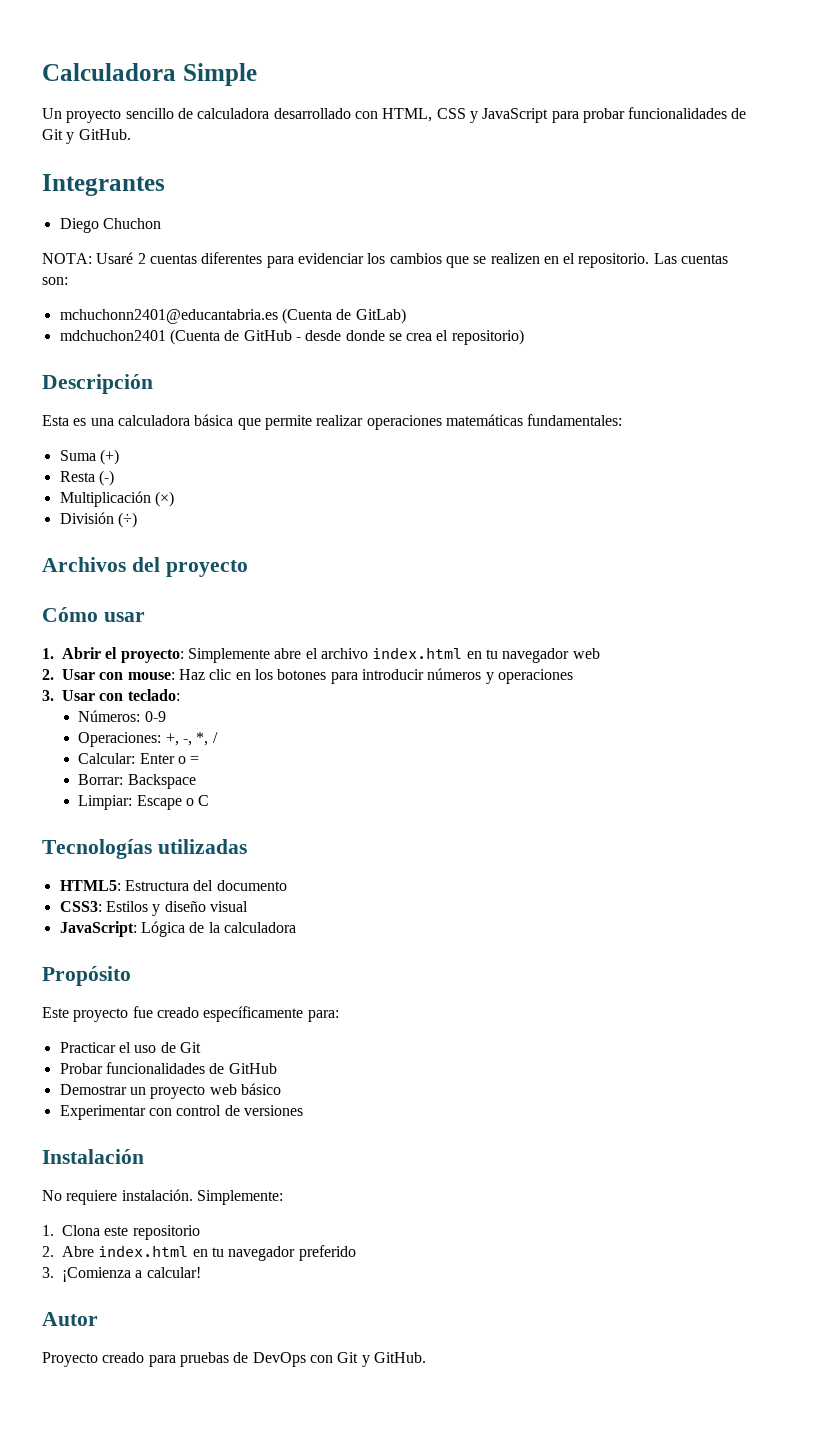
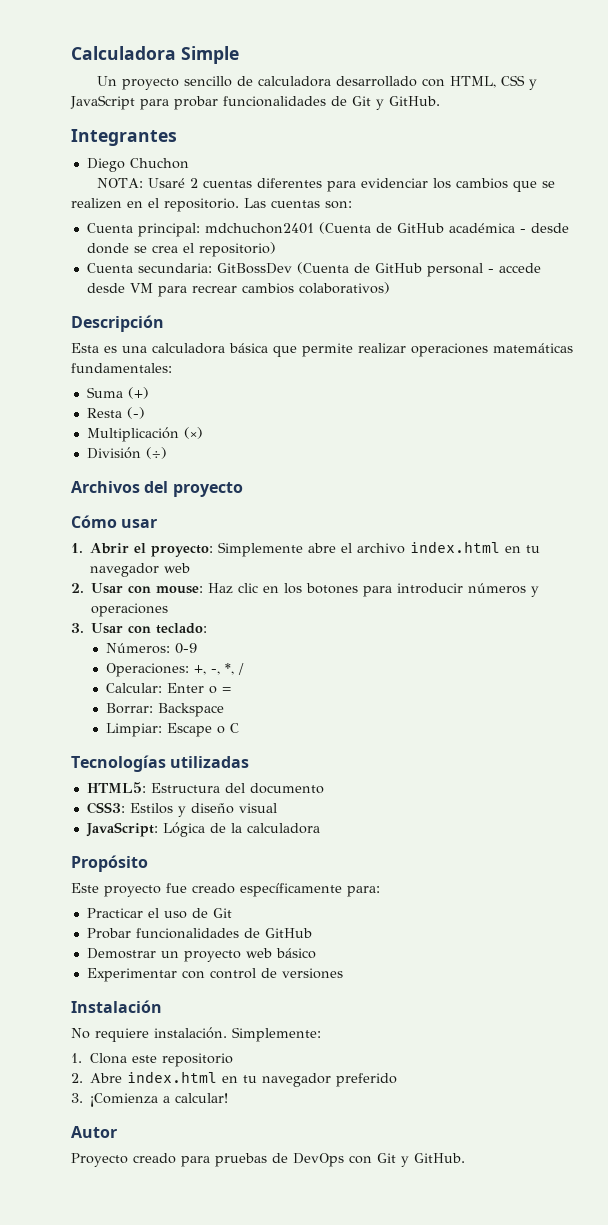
[59,308,406,324] mchuchonn2401@educantabria.es (Cuenta de GitLab) // -> [86,223,200,237] Cuenta principal:
(292, 335) none -> [448,223,515,233] académica
(524, 337) none -> [86,262,541,277] [86,282,390,297] // Cuenta secundaria: GitBossDev (Cuenta de GitHub personal - accede desde VM para recrear cambios colaborativos)

